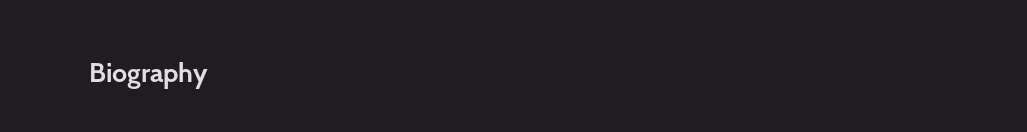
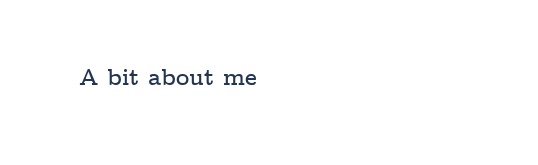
[89,62,208,89] Biography -> [79,69,257,85] A bit about me

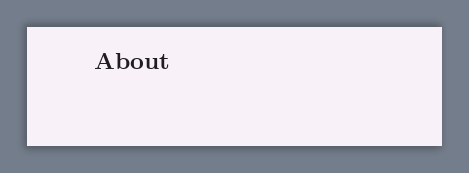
[79,69,257,85] A bit about me -> [94,52,170,69] About

